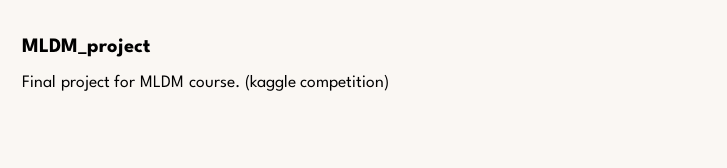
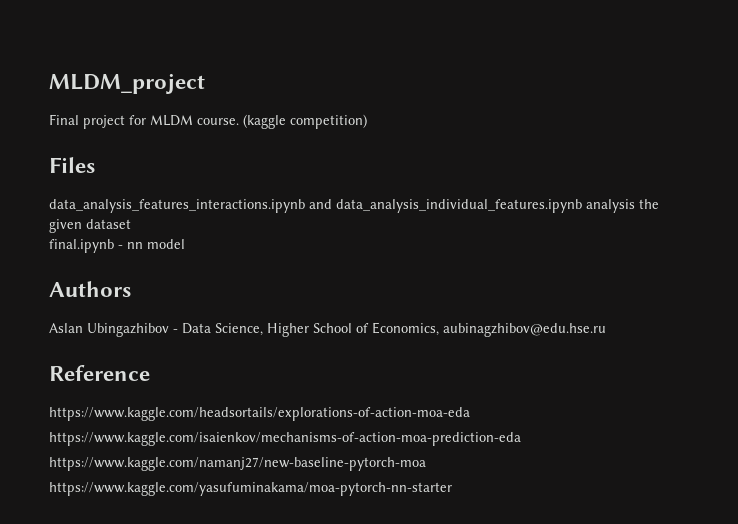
(390, 82) none -> [49,157,95,173] [49,199,659,213] [49,219,131,233] [49,239,185,253] [49,281,131,297] [49,322,606,337] [49,365,150,381] [49,407,470,421] [49,432,521,446] [49,457,426,471] [49,482,452,496] // Files // data_analysis_features_interactions.ipynb and data_analysis_individual_features.ipynb analysis the given dataset // final.ipynb - nn model // Authors // Aslan Ubingazhibov - Data Science, Higher School of Economics, aubinagzhibov@edu.hse.ru // Reference // https://www.kaggle.com/headsortails/explorations-of-action-moa-eda // https://www.kaggle.com/isaienkov/mechanisms-of-action-moa-prediction-eda // https://www.kaggle.com/namanj27/new-baseline-pytorch-moa // https://www.kaggle.com/yasufuminakama/moa-pytorch-nn-starter

